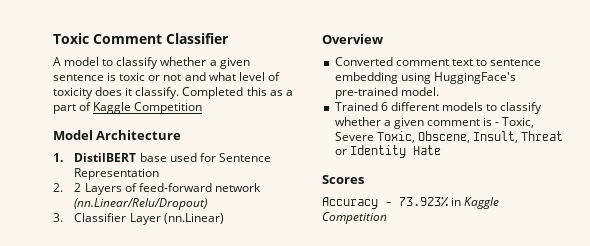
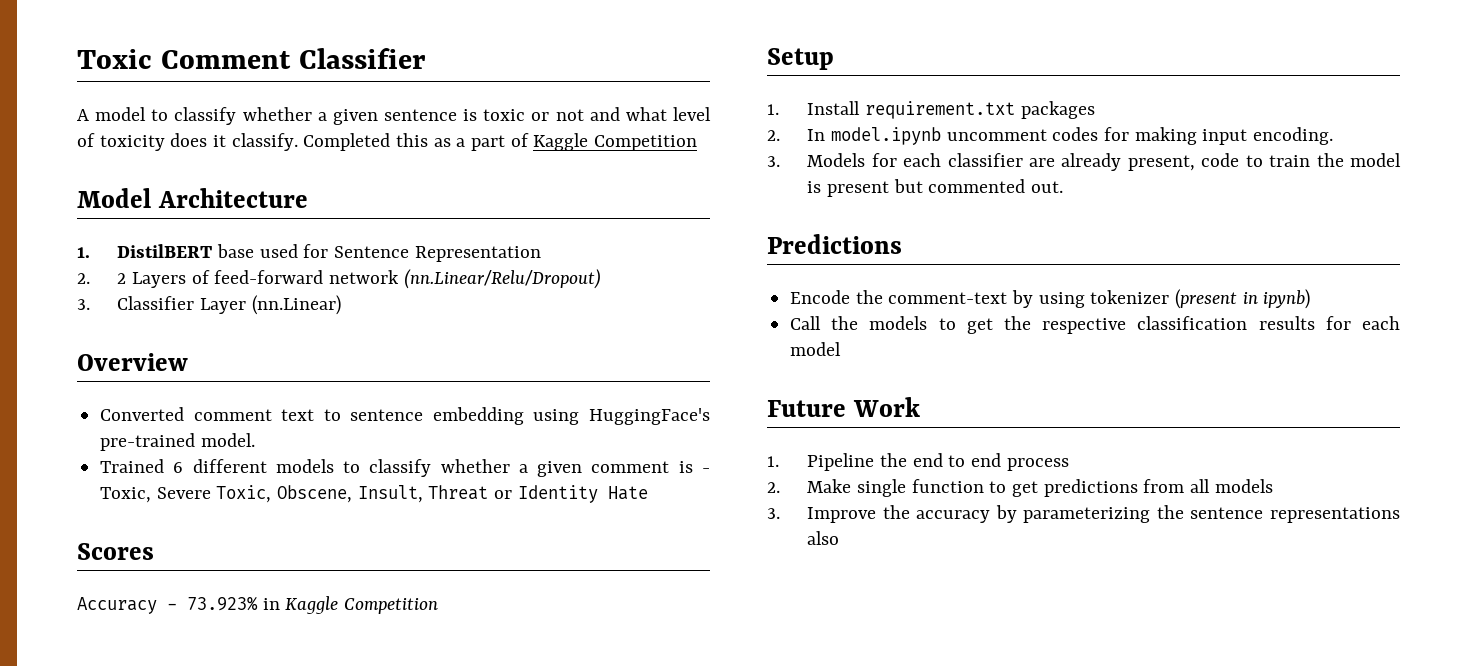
(387, 218) none -> [767,48,834,70] [767,101,1095,119] [767,127,1334,145] [767,153,1401,171] [807,179,1064,197] [767,234,902,254] [790,289,1311,309] [790,316,1400,334] [790,342,842,356] [767,397,920,417] [767,453,1069,471] [767,479,1273,497] [767,505,1400,523] [807,531,840,545] // Setup // 1. Install requirement.txt packages // 2. In model.ipynb uncomment codes for making input encoding. // 3. Models for each classifier are already present, code to train the model is present but commented out. // Predictions // Encode the comment-text by using tokenizer (present in ipynb) // Call the models to get the respective classification results for each model // Future Work // 1. Pipeline the end to end process // 2. Make single function to get predictions from all models // 3. Improve the accuracy by parameterizing the sentence representations also

